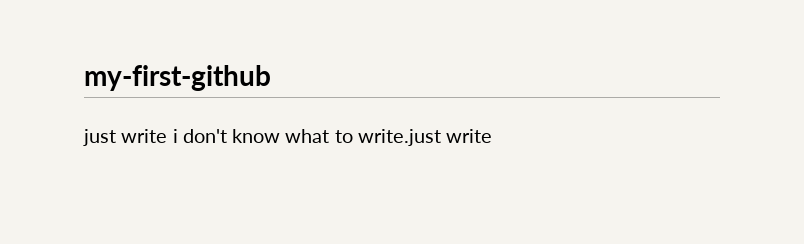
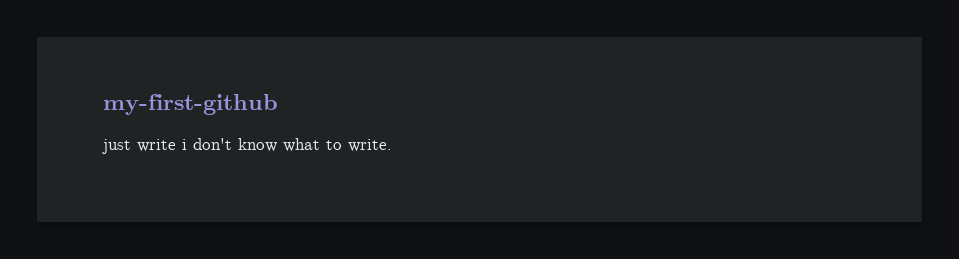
[357,129,493,146] write.just write -> [348,139,392,152] write.

